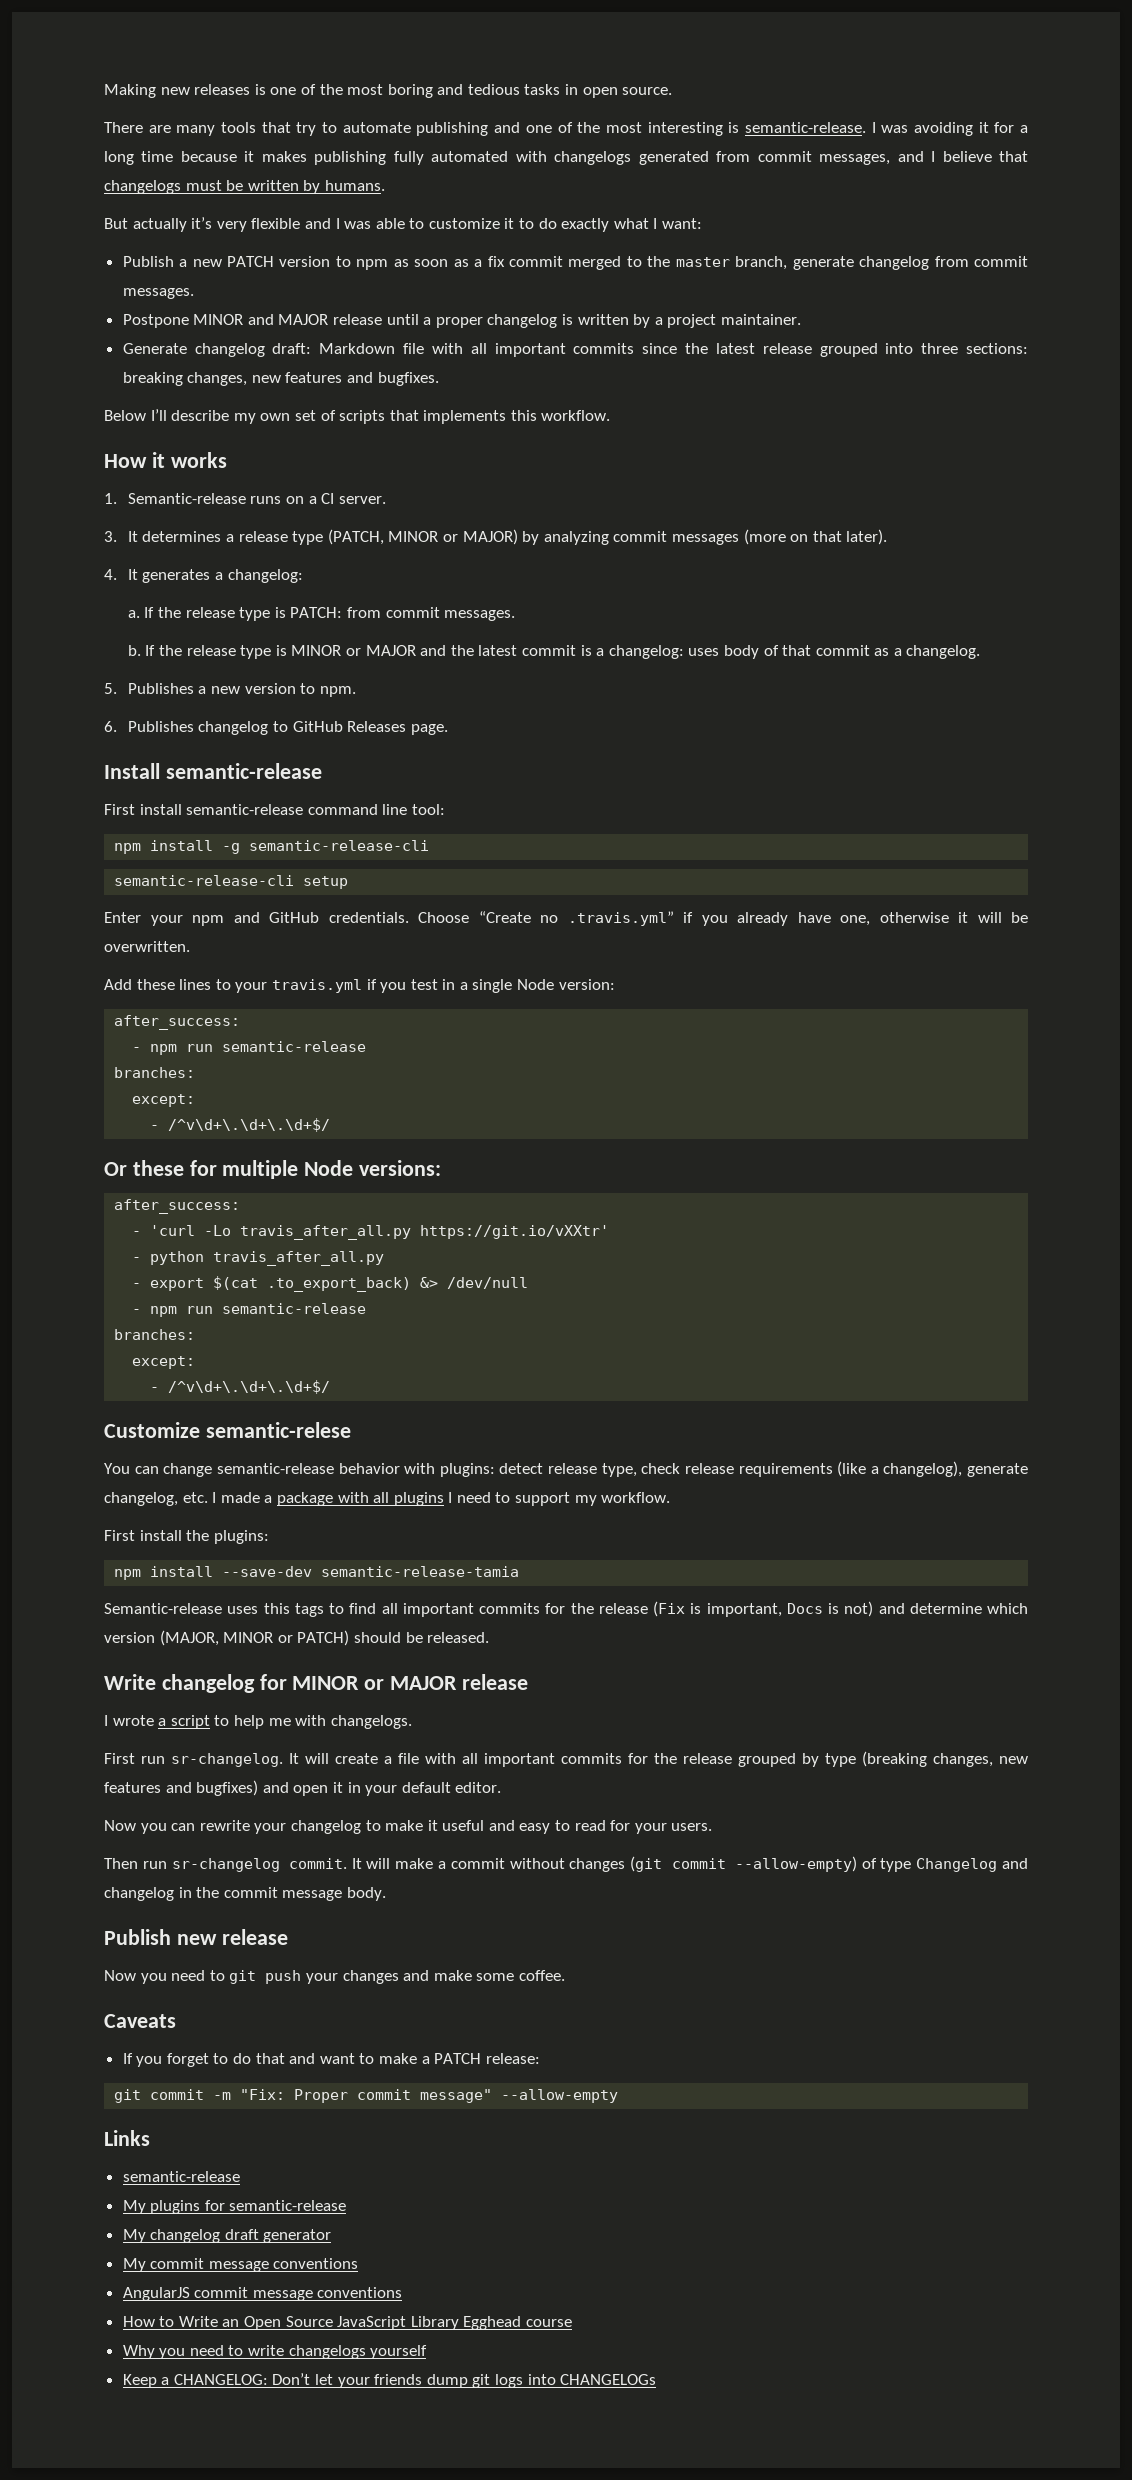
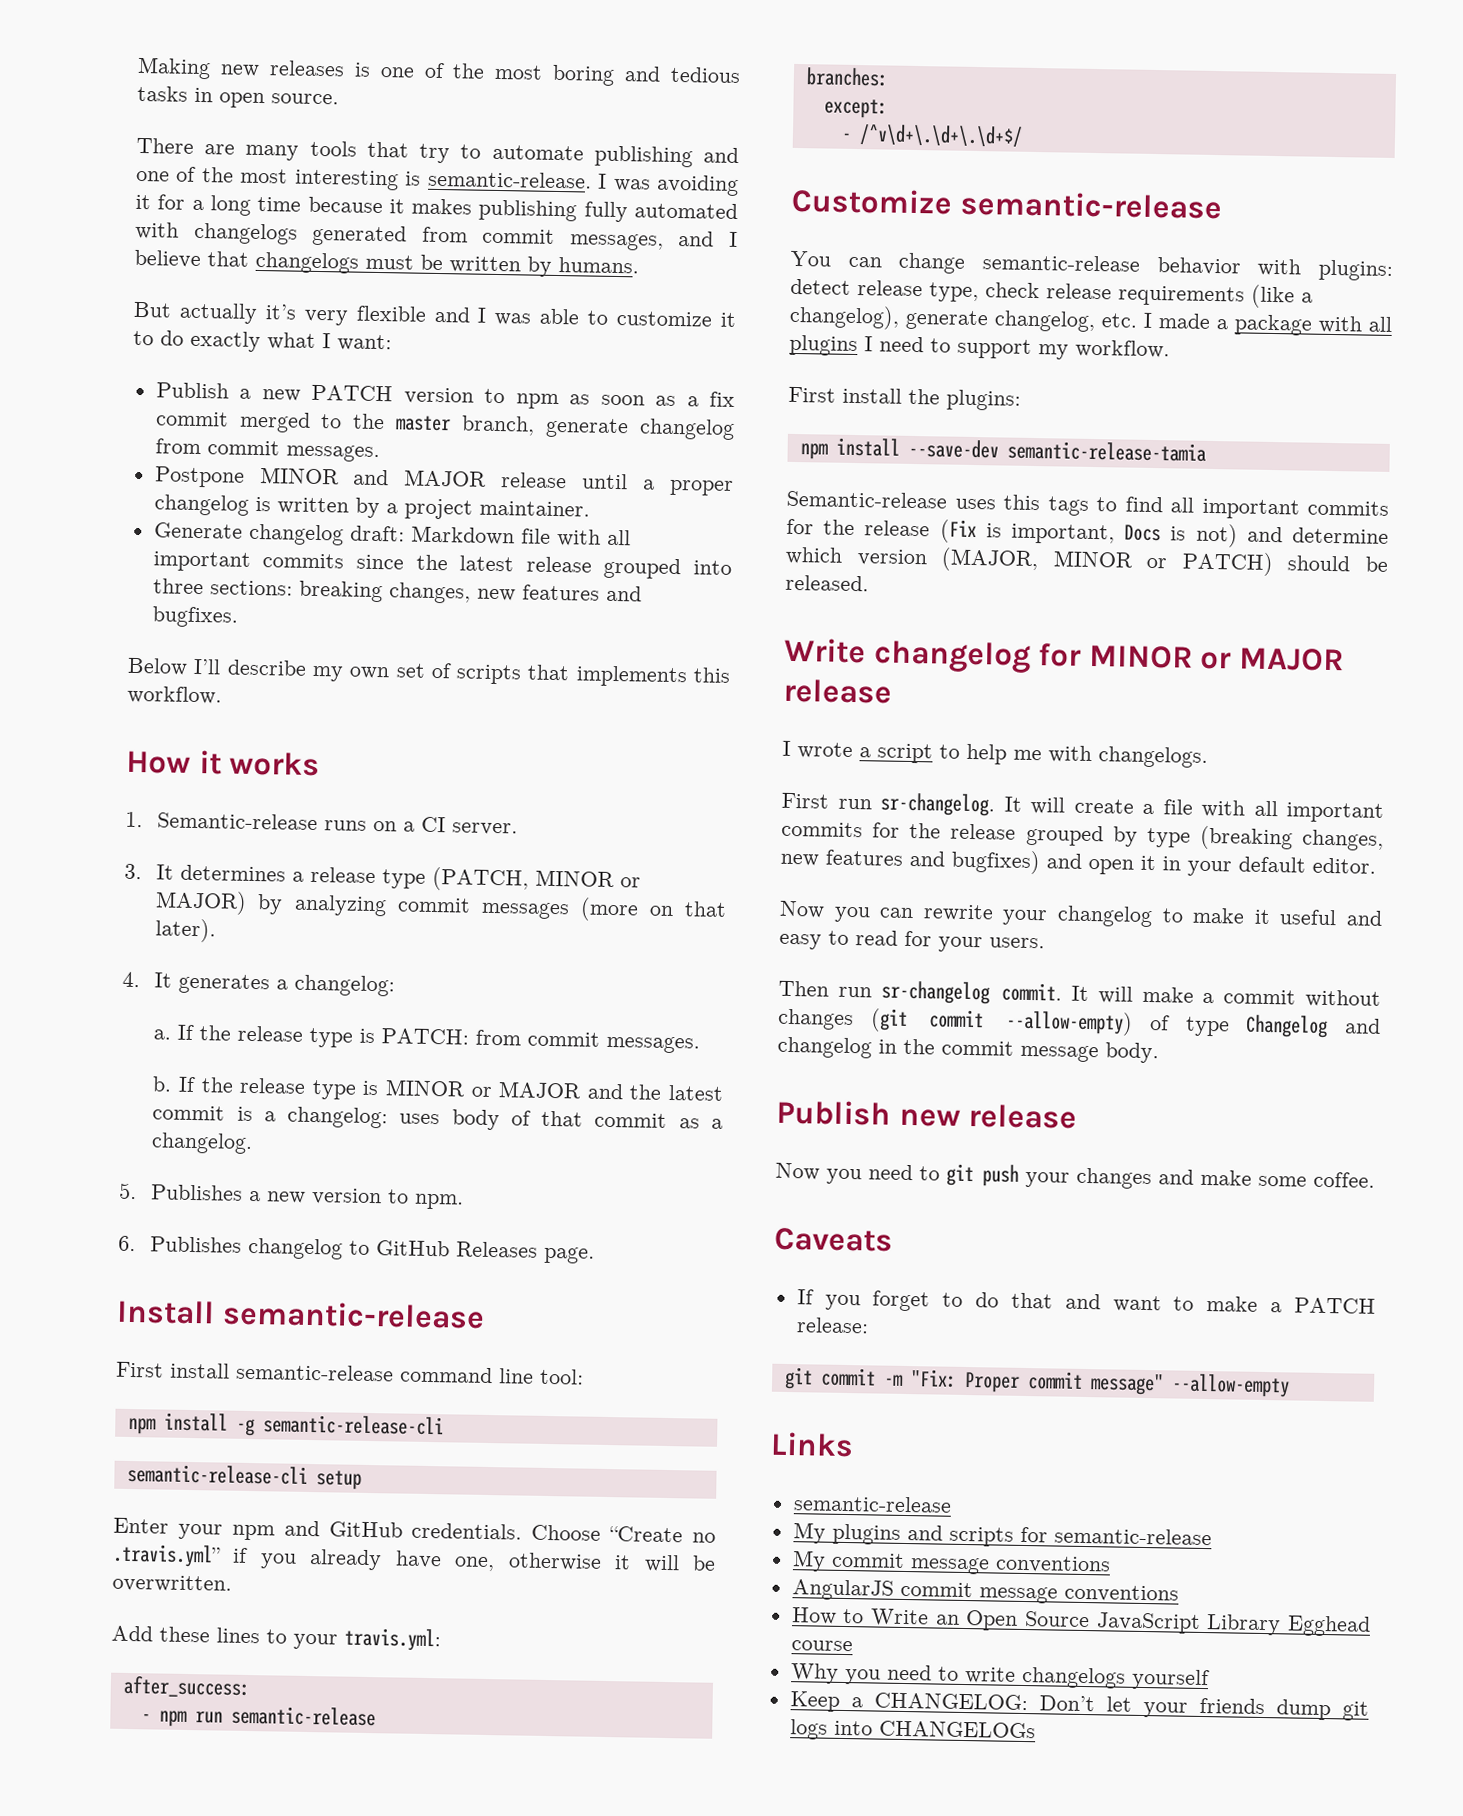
[271,979,615,993] travis.yml if you test in a single Node version: -> [344,1627,441,1652] travis.yml:
[104,1160,442,1179] [114,1199,241,1214] [132,1225,610,1240] [132,1251,385,1266] [132,1276,529,1292] [132,1303,367,1317] [114,1329,196,1340] [132,1356,196,1369] [150,1380,331,1394] [104,1422,351,1438] Or these for multiple Node versions: // after_success: // - 'curl -Lo travis_after_all.py https://git.io/vXXtr' // - python travis_after_all.py // - export $(cat .to_export_back) &> /dev/null // - npm run semantic-release // branches: // except: // - /^v\d+\.\d+\.\d+$/ // Customize semantic-relese -> [791,187,1223,220] Customize semantic-release
(201, 2207) none -> [906,1525,1014,1547] and scripts
[122,2229,332,2243] // My changelog draft generator -> (1212, 1536) none

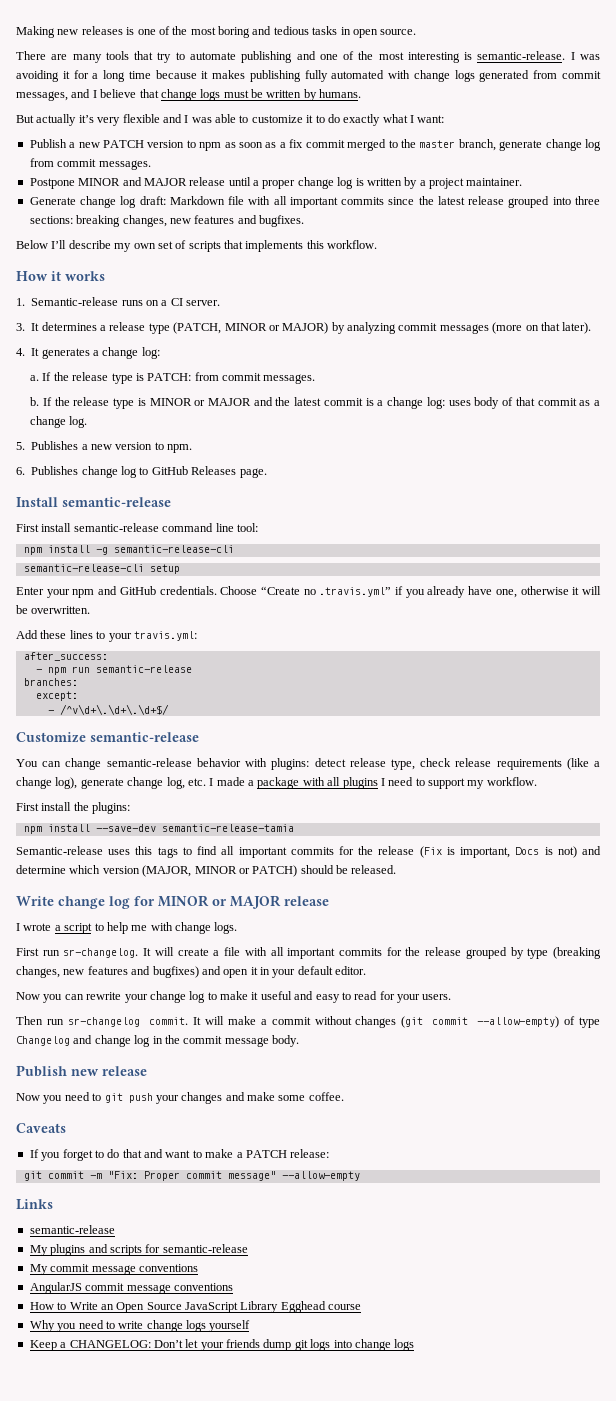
[193,222,298,245] changelogs -> [413,70,475,82] change logs
[255,251,359,274] changelogs -> [160,89,221,101] change logs
[639,418,735,440] changelog -> [545,139,602,151] change log
[153,494,249,516] changelog -> [297,177,354,189] change log
[248,523,344,546] changelog -> [80,196,137,208] change log
[294,974,396,997] changelog: -> [102,347,160,359] change log:
[287,1106,389,1129] changelog: -> [387,397,445,409] change log:
[151,1132,254,1155] changelog. -> [30,416,88,428] change log.
[248,1237,344,1260] changelog -> [81,466,137,478] change log
[789,304,1096,333] changelog), generate changelog, -> [16,777,185,789] change log), generate change log,
[873,640,1031,673] changelog -> [58,896,130,909] change log
[1098,746,1208,768] changelogs. -> [175,922,238,934] change logs.
[1057,905,1153,928] changelog -> [149,991,206,1003] change log
[777,1036,872,1059] changelog -> [94,1035,151,1047] change log
[1020,1666,1126,1689] changelogs -> [146,1320,206,1332] change logs
[878,1720,1036,1739] CHANGELOGs -> [354,1339,415,1351] change logs

